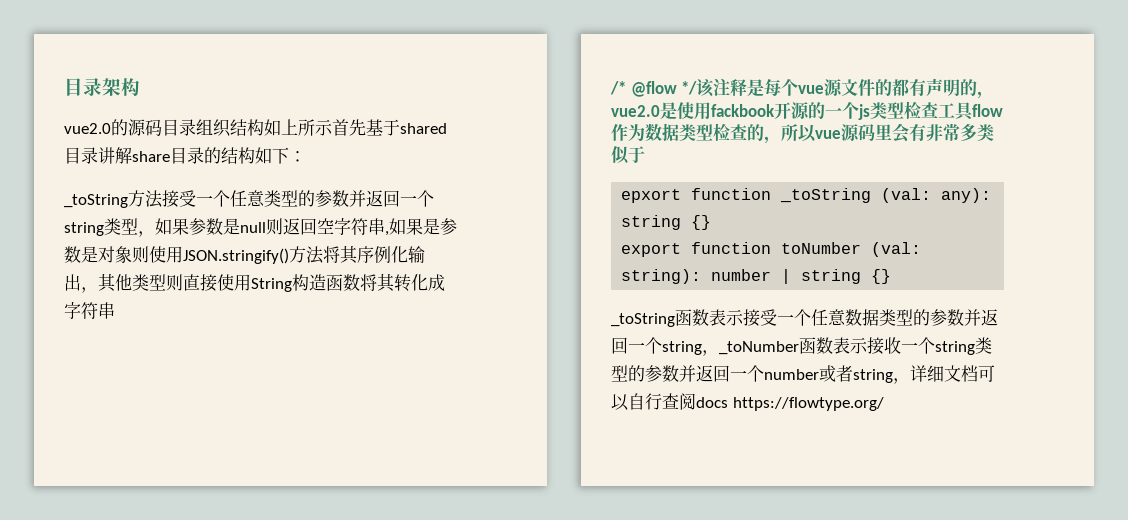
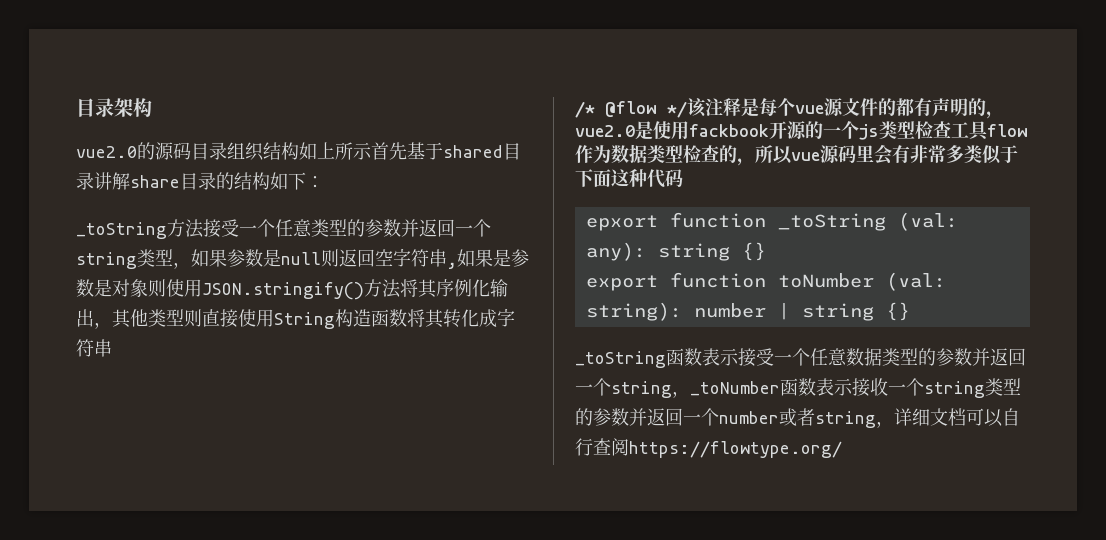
(645, 154) none -> [575,168,683,188] 下面这种代码
[696,397,728,408] docs -> (629, 447) none

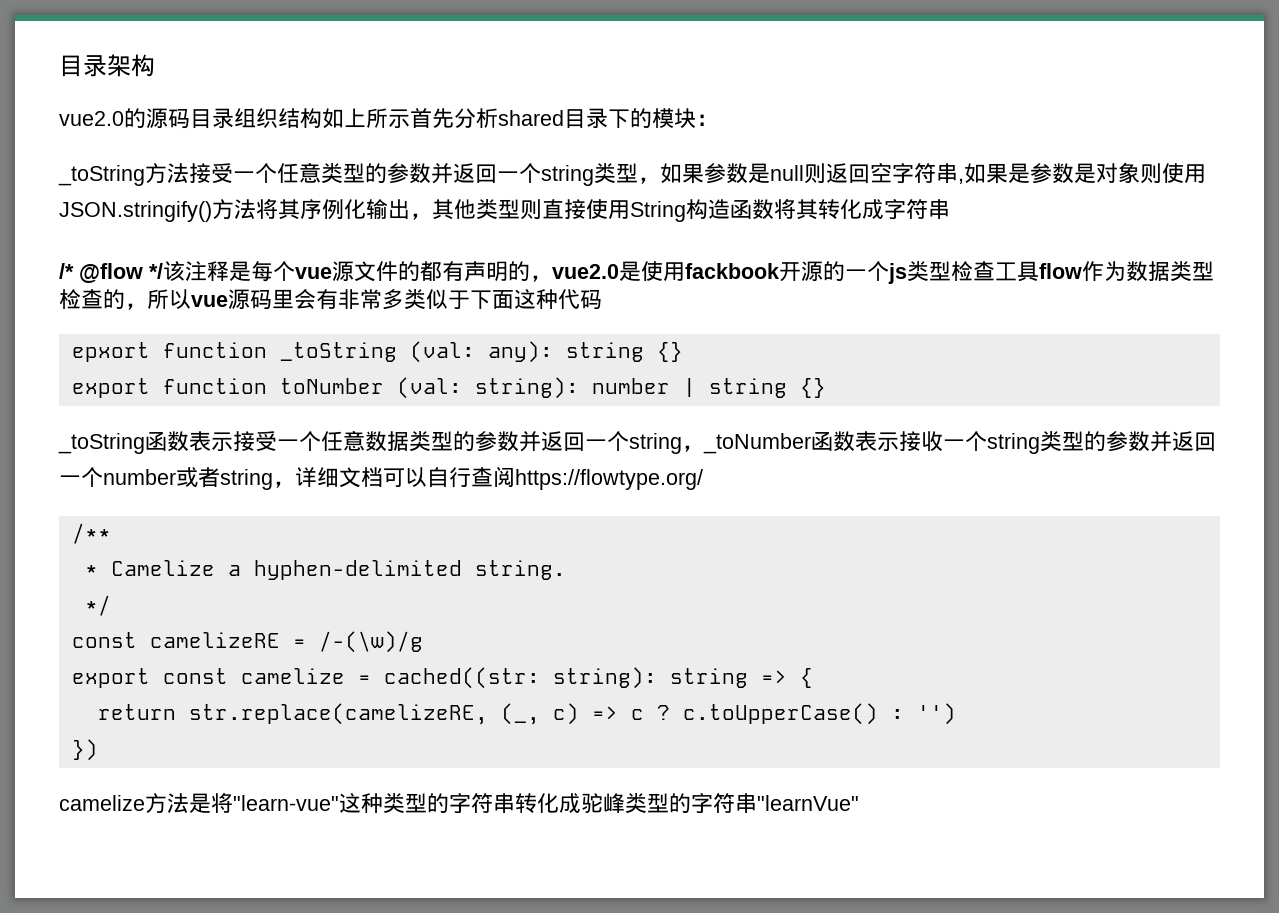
[407,142,443,160] 基于 -> [454,108,498,128] 分析
[94,172,306,190] 讲解share目录的结构如下 -> [608,108,696,128] 下的模块
(842, 449) none -> [71,523,111,544] [84,560,566,580] [84,595,111,616] [71,631,423,653] [71,667,813,689] [97,703,956,725] [71,739,98,761] [59,792,859,814] // /** // * Camelize a hyphen-delimited string. // */ // const camelizeRE = /-(\w)/g // export const camelize = cached((str: string): string => { // return str.replace(camelizeRE, (_, c) => c ? c.toUpperCase() : '') // }) // camelize方法是将"learn-vue"这种类型的字符串转化成驼峰类型的字符串"learnVue"

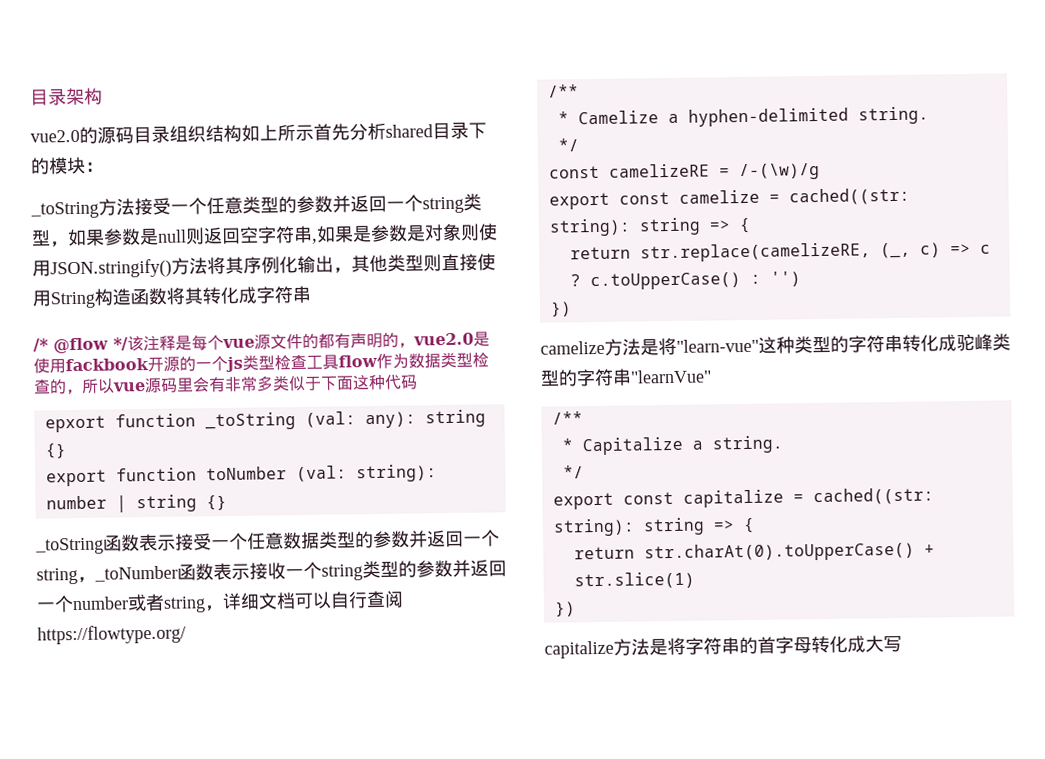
(859, 803) none -> [551,411,583,425] [561,435,784,456] [562,465,584,479] [552,487,934,510] [552,517,755,537] [573,541,935,563] [573,571,695,590] [553,601,576,617] [544,635,902,659] // /** // * Capitalize a string. // */ // export const capitalize = cached((str: string): string => { // return str.charAt(0).toUpperCase() + str.slice(1) // }) // capitalize方法是将字符串的首字母转化成大写

